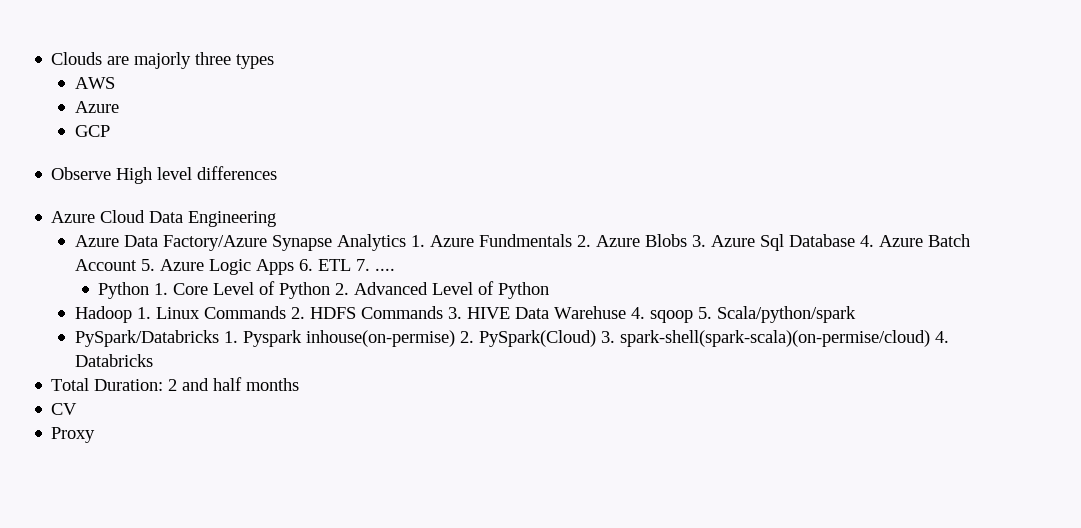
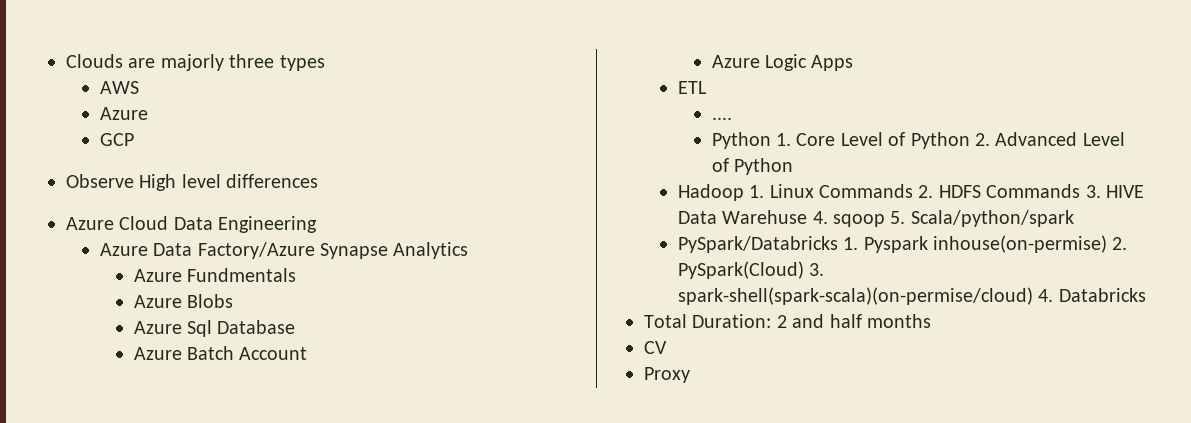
[410,235,425,247] 1. -> (469, 250) //
[576,235,591,247] 2. -> (297, 275) //
[691,235,706,247] 3. -> (234, 301) //
[859,235,874,247] 4. -> (296, 327) //
[140,259,155,271] 5. -> (308, 353) //
[298,259,313,271] 6. -> (854, 63) //
[355,259,370,271] 7. -> (707, 87) //

